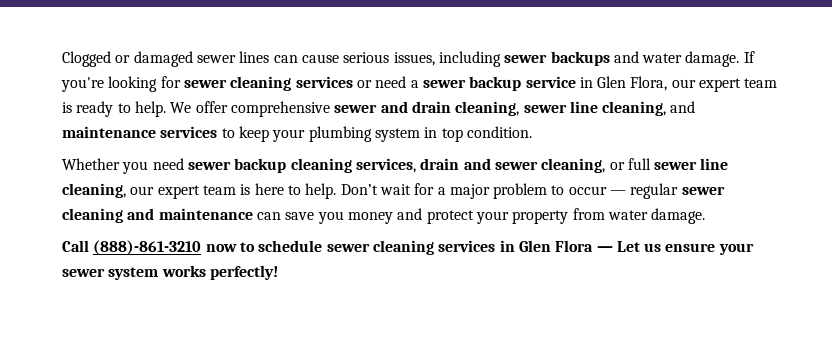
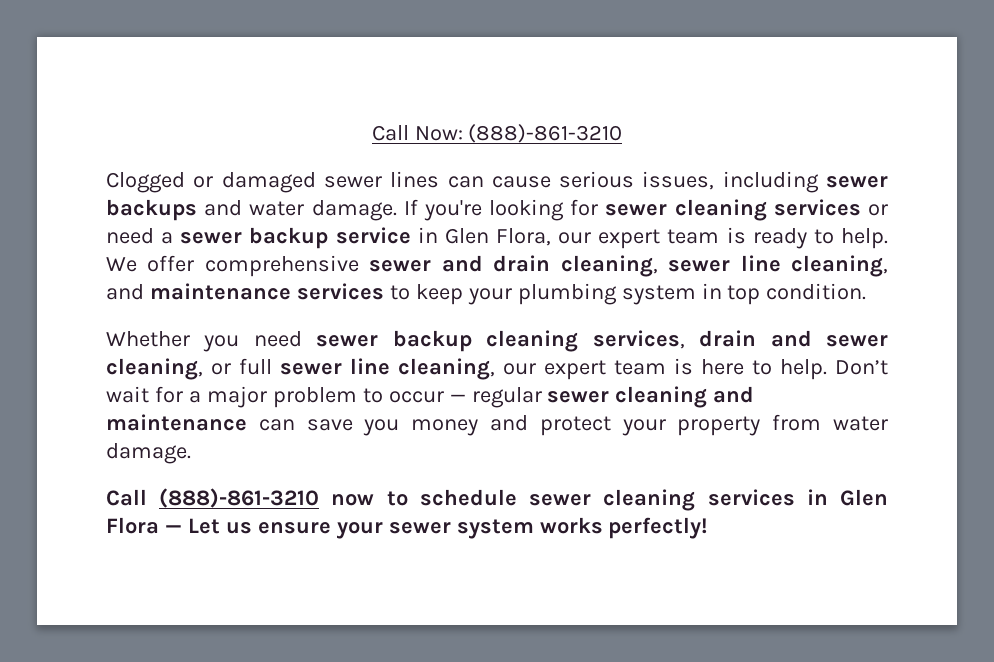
(62, 59) none -> [371,124,623,143] Call Now: (888)-861-3210 //

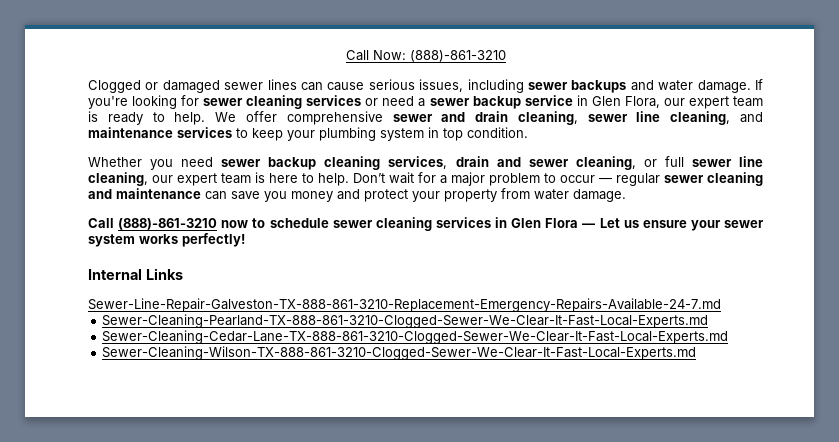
(708, 528) none -> [88,268,183,280] [88,298,721,312] [102,314,709,328] [102,330,729,344] [102,346,697,360] // Internal Links // Sewer-Line-Repair-Galveston-TX-888-861-3210-Replacement-Emergency-Repairs-Available-24-7.md // Sewer-Cleaning-Pearland-TX-888-861-3210-Clogged-Sewer-We-Clear-It-Fast-Local-Experts.md // Sewer-Cleaning-Cedar-Lane-TX-888-861-3210-Clogged-Sewer-We-Clear-It-Fast-Local-Experts.md // Sewer-Cleaning-Wilson-TX-888-861-3210-Clogged-Sewer-We-Clear-It-Fast-Local-Experts.md

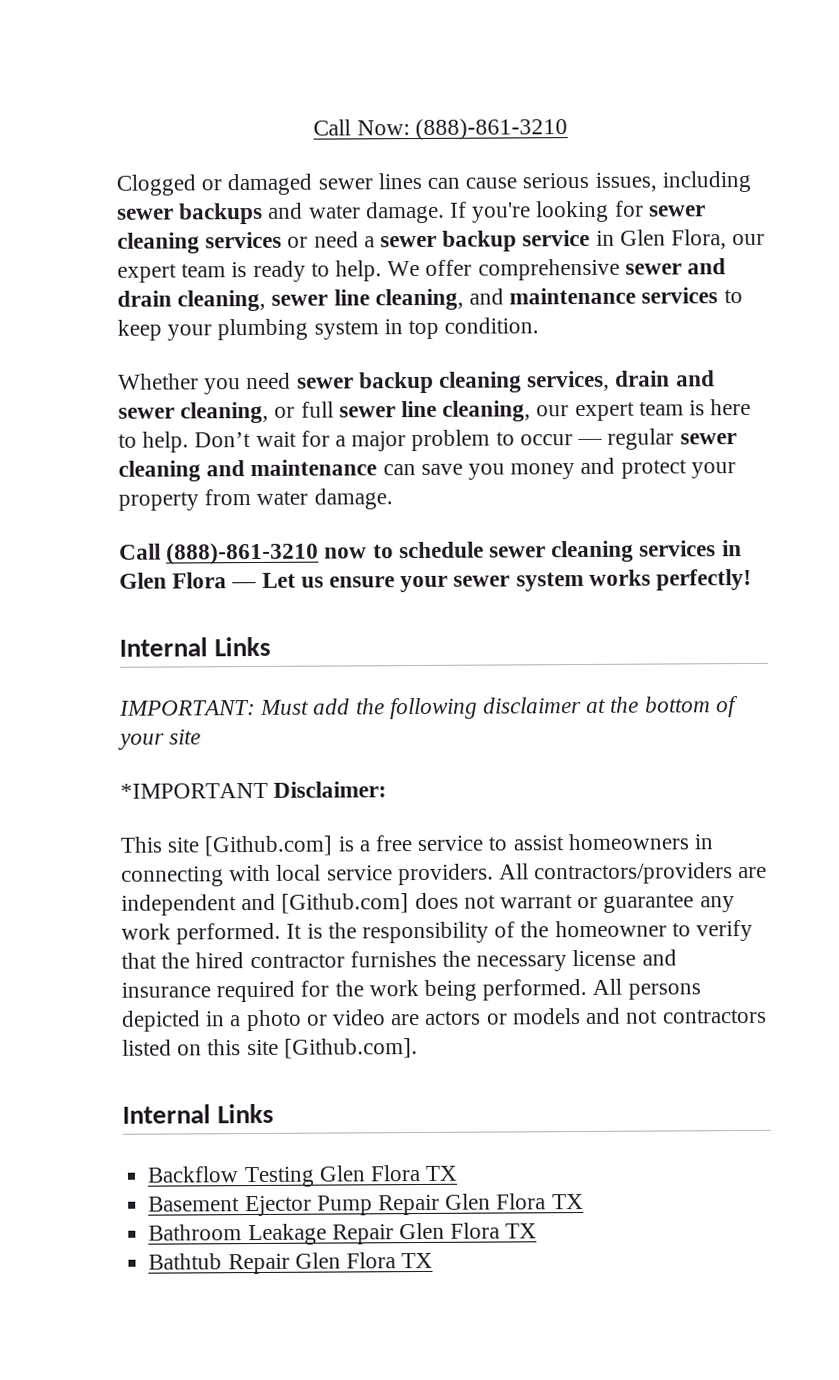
[88,298,721,312] [102,314,709,328] [102,330,729,344] [102,346,697,360] Sewer-Line-Repair-Galveston-TX-888-861-3210-Replacement-Emergency-Repairs-Available-24-7.md // Sewer-Cleaning-Pearland-TX-888-861-3210-Clogged-Sewer-We-Clear-It-Fast-Local-Experts.md // Sewer-Cleaning-Cedar-Lane-TX-888-861-3210-Clogged-Sewer-We-Clear-It-Fast-Local-Experts.md // Sewer-Cleaning-Wilson-TX-888-861-3210-Clogged-Sewer-We-Clear-It-Fast-Local-Experts.md -> [119,696,739,720] [118,729,202,750] [120,781,388,799] [120,833,714,857] [121,862,768,887] [121,892,735,916] [121,919,754,945] [121,949,677,972] [121,978,701,1003] [121,1007,767,1032] [122,1038,418,1059] [122,1103,275,1124] [147,1165,458,1188] [148,1193,584,1217] [148,1222,538,1246] [148,1252,434,1275] IMPORTANT: Must add the following disclaimer at the bottom of your site // *IMPORTANT Disclaimer: // This site [Github.com] is a free service to assist homeowners in connecting with local service providers. All contractors/providers are independent and [Github.com] does not warrant or guarantee any work performed. It is the responsibility of the homeowner to verify that the hired contractor furnishes the necessary license and insurance required for the work being performed. All persons depicted in a photo or video are actors or models and not contractors listed on this site [Github.com]. // Internal Links // Backflow Testing Glen Flora TX // Basement Ejector Pump Repair Glen Flora TX // Bathroom Leakage Repair Glen Flora TX // Bathtub Repair Glen Flora TX

